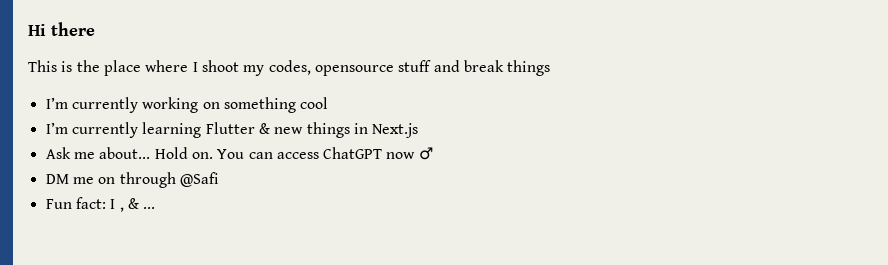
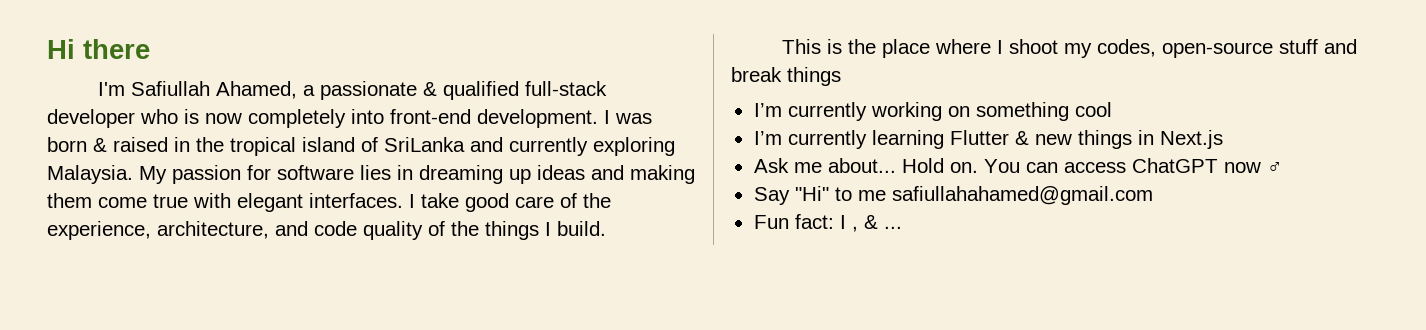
(95, 29) none -> [98,81,608,100] [47,109,652,128] [47,137,675,156] [47,165,695,184] [47,193,611,212] [47,221,606,240] // I'm Safiullah Ahamed, a passionate & qualified full-stack developer who is now completely into front-end development. I was born & raised in the tropical island of SriLanka and currently exploring Malaysia. My passion for software lies in dreaming up ideas and making them come true with elegant interfaces. I take good care of the experience, architecture, and code quality of the things I build.
[314,65,394,76] opensource -> [1162,42,1274,58] open-source
[45,172,219,188] DM me on through @Safi -> [753,186,1153,205] Say "Hi" to me safiullahahamed@gmail.com

